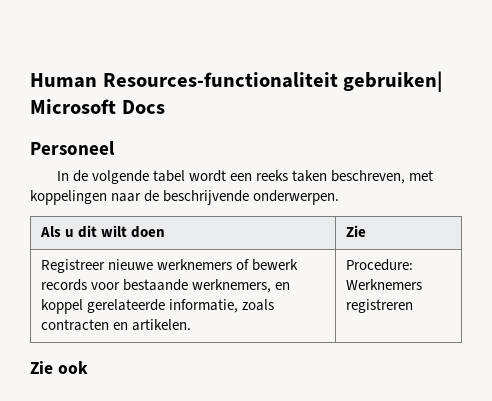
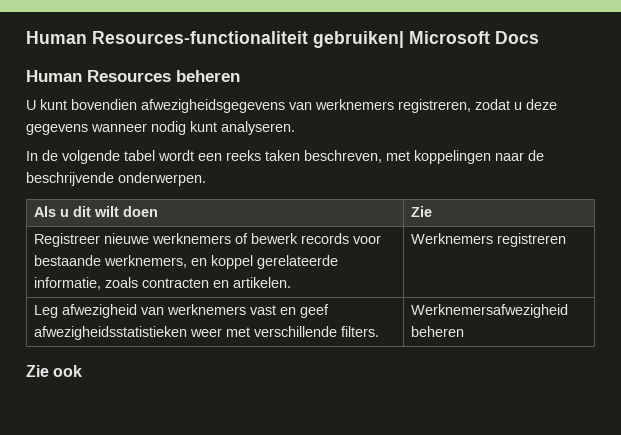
[30,141,115,155] Personeel -> [26,70,240,82] [26,99,557,113] [26,121,295,135] Human Resources beheren // U kunt bovendien afwezigheidsgegevens van werknemers registreren, zodat u deze gegevens wanneer nodig kunt analyseren.
[346,259,414,271] Procedure: -> (292, 282) none
(414, 306) none -> [34,304,330,318] [34,326,380,340] [411,304,569,318] [411,326,465,337] // Leg afwezigheid van werknemers vast en geef afwezigheidsstatistieken weer met verschillende filters. | Werknemersafwezigheid beheren

